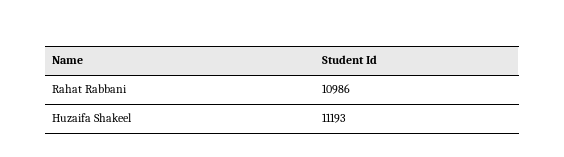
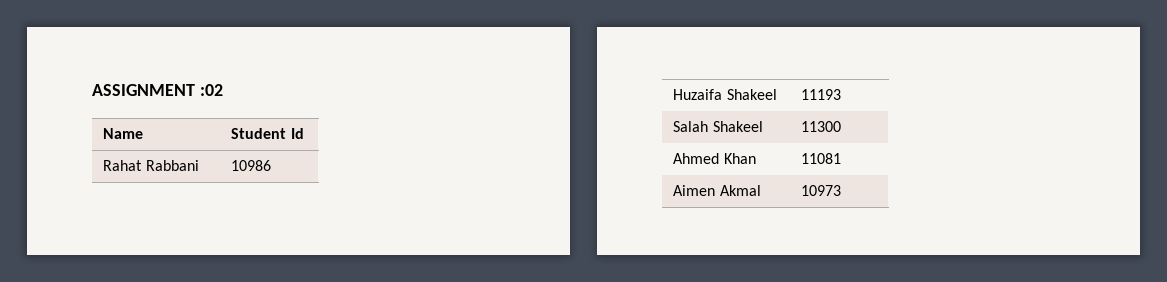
(51, 60) none -> [92,84,223,96] ASSIGNMENT :02 //
(346, 118) none -> [673,121,763,132] [801,121,842,132] [673,153,756,164] [801,153,842,164] [673,185,761,196] [801,185,842,196] // Salah Shakeel | 11300 // Ahmed Khan | 11081 // Aimen Akmal | 10973

